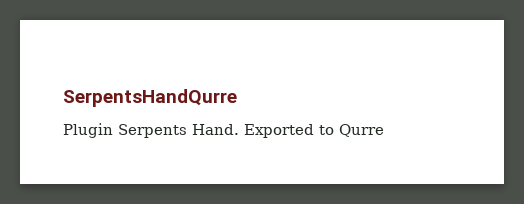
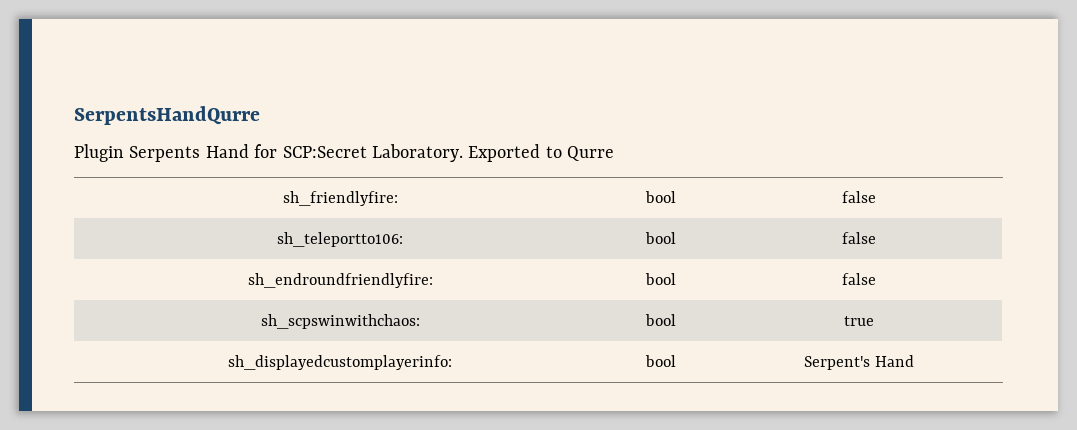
[192,124,239,135] Hand. -> [205,144,463,162] Hand for SCP:Secret Laboratory.
(384, 130) none -> [282,191,398,206] [644,191,676,203] [842,191,877,203] [277,232,403,247] [644,232,676,244] [842,232,877,244] [247,273,433,288] [644,273,676,285] [842,273,877,285] [260,314,420,329] [644,314,676,326] [844,316,875,326] [228,355,452,370] [644,355,676,367] [804,355,914,370] // sh_friendlyfire: | bool | false // sh_teleportto106: | bool | false // sh_endroundfriendlyfire: | bool | false // sh_scpswinwithchaos: | bool | true // sh_displayedcustomplayerinfo: | bool | Serpent's Hand

